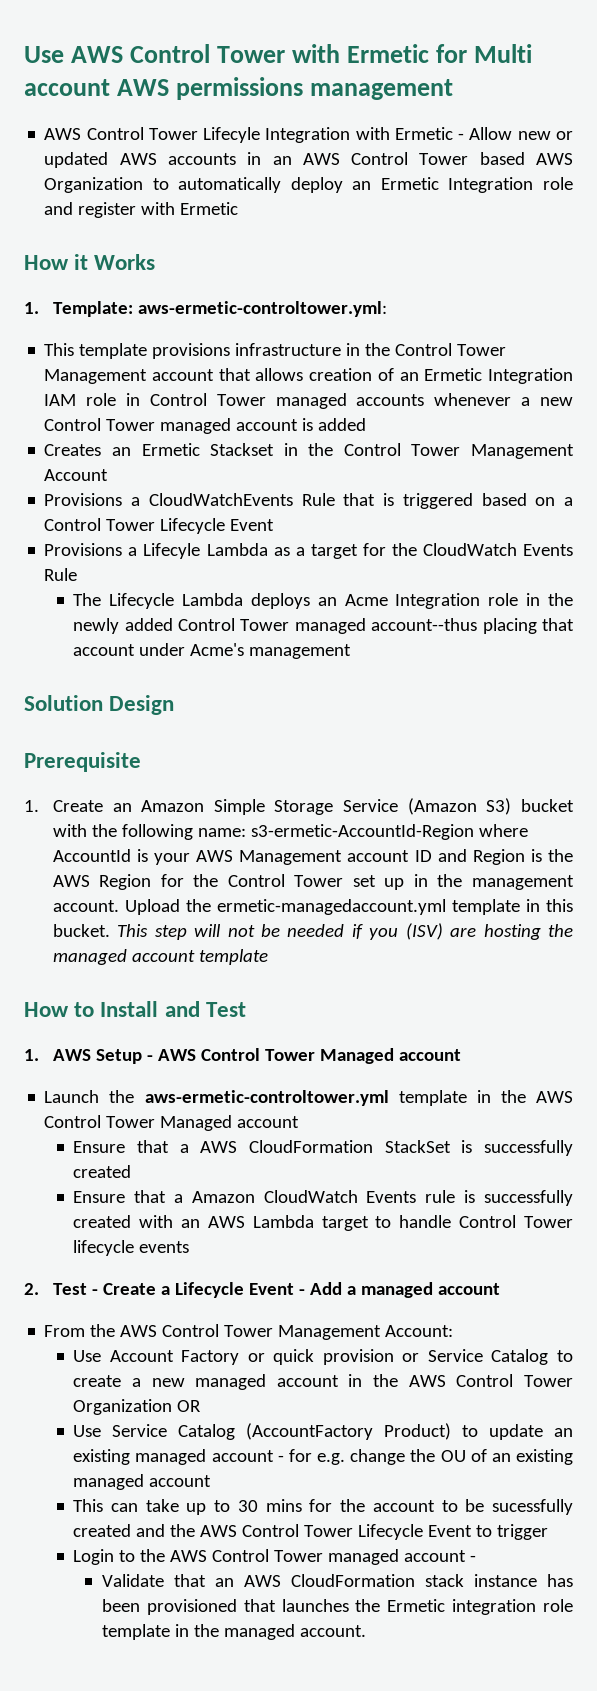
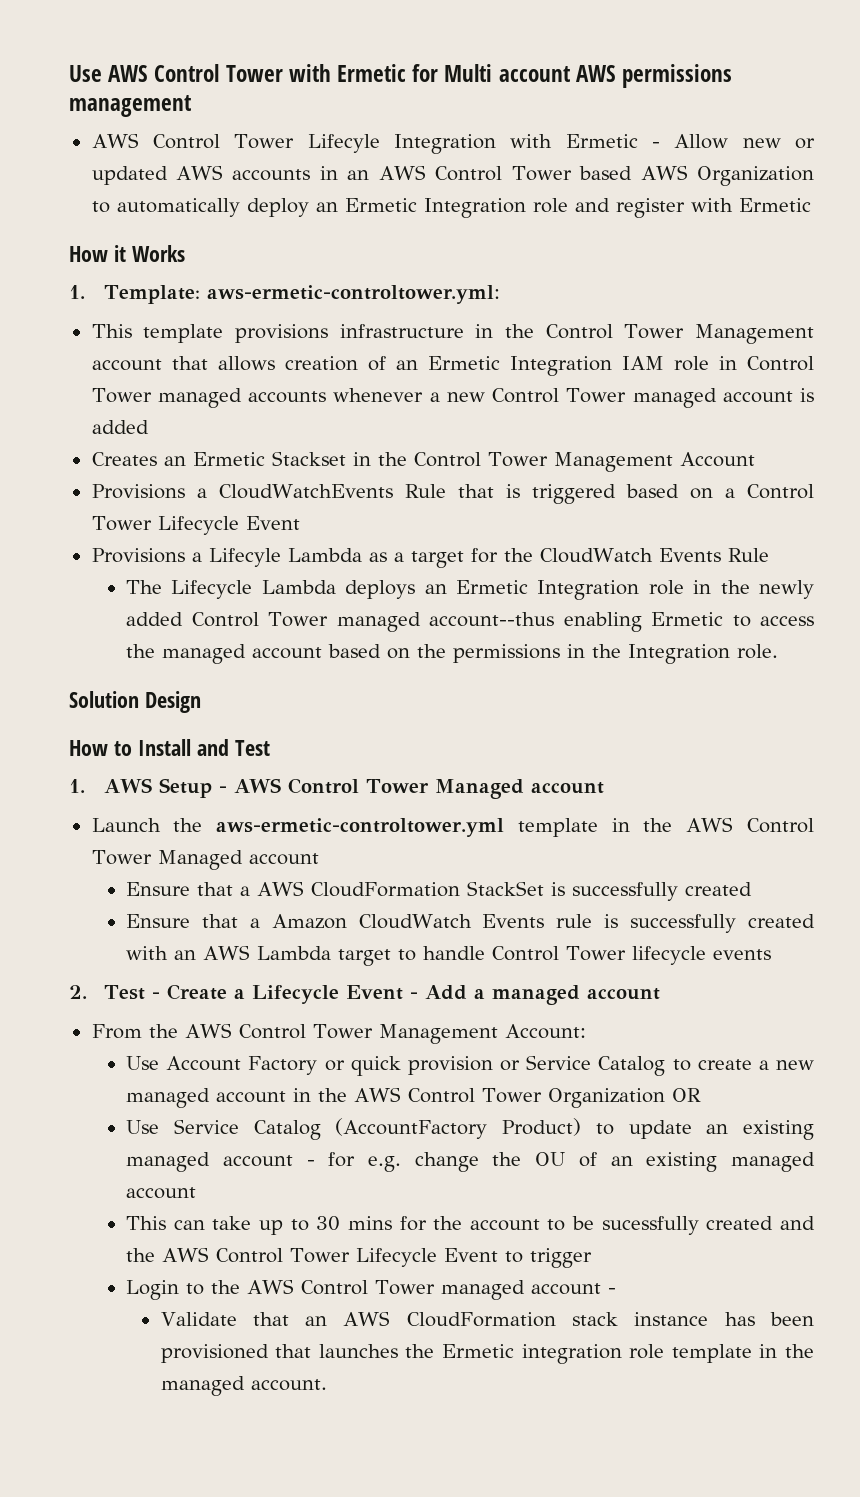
[344,594,388,606] Acme -> [456,580,529,594] Ermetic
[482,618,574,634] [73,643,352,659] [24,695,175,715] [24,752,141,772] [24,798,574,815] [52,824,528,840] [52,849,573,865] [52,874,575,890] [52,899,573,915] [52,923,574,940] [52,949,268,965] placing that account under Acme's management // Solution Design // Prerequisite // 1. Create an Amazon Simple Storage Service (Amazon S3) bucket with the following name: s3-ermetic-AccountId-Region where AccountId is your AWS Management account ID and Region is the AWS Region for the Control Tower set up in the management account. Upload the ermetic-managedaccount.yml template in this bucket. This step will not be needed if you (ISV) are hosting the managed account template -> [563,612,814,632] [126,644,779,664] [69,691,201,713] enabling Ermetic to access the managed account based on the permissions in the Integration role. // Solution Design

